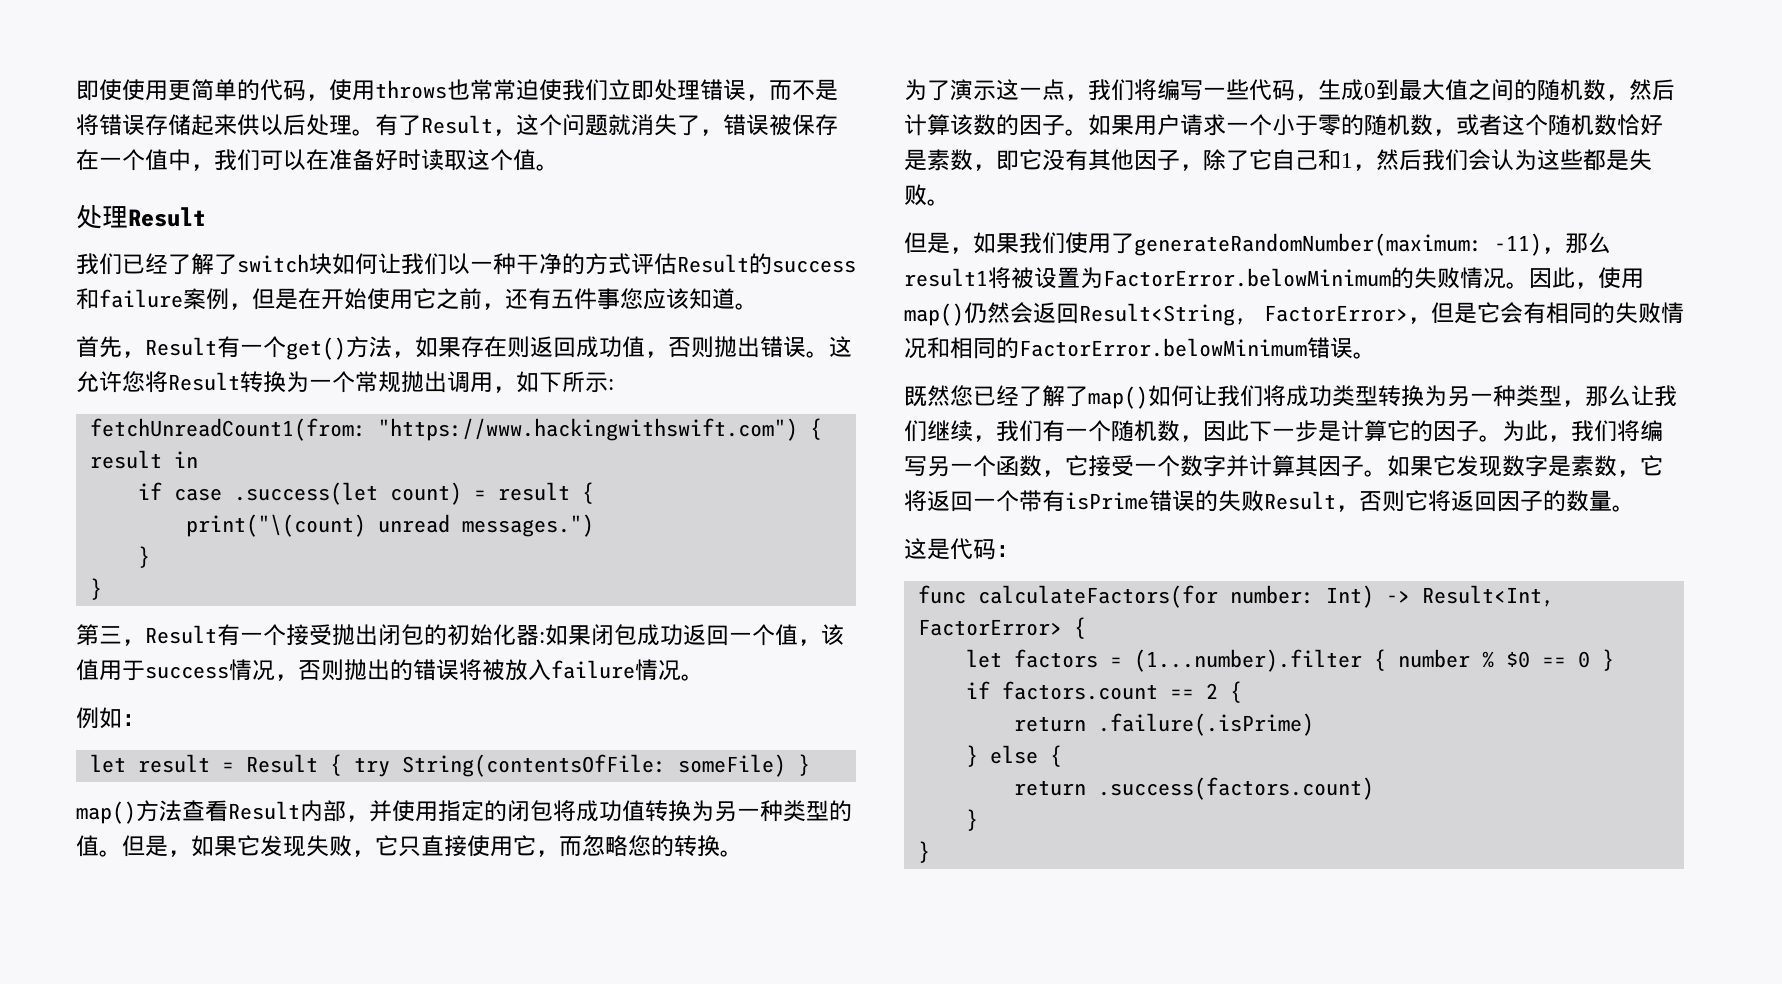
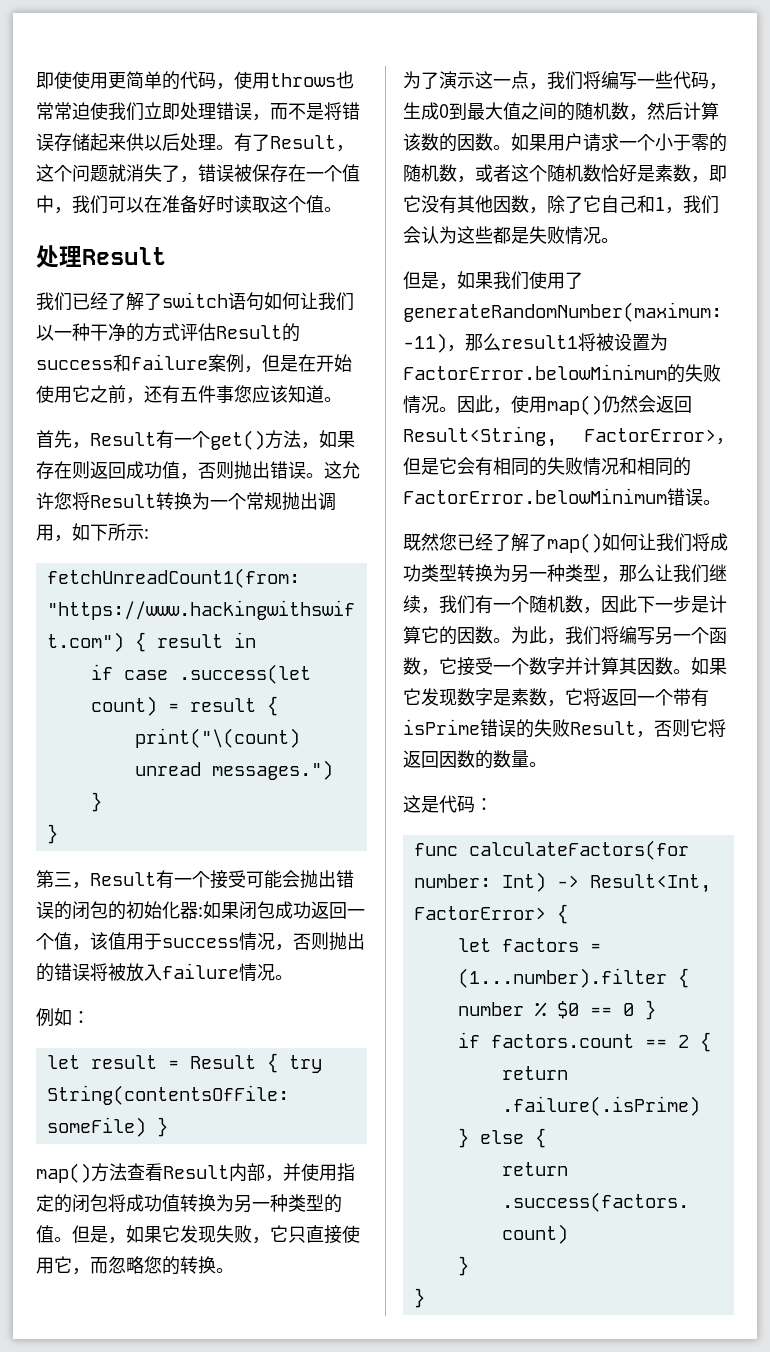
[309,253,332,275] 块 -> [228,292,264,311] 语句
[332,624,378,646] 抛出 -> [246,870,354,889] [36,901,72,920] 可能会抛出错误的
[1042,115,1065,136] 子 -> [475,133,493,151] 数
[1157,150,1180,171] 子 -> [511,195,529,213] 数
[1376,149,1422,171] 然后 -> (683, 210) none
(927, 195) none -> [565,226,601,245] 情况
[1456,421,1479,442] 子 -> [475,626,493,644] 数
[1341,456,1364,477] 子 -> [655,657,673,675] 数
[1520,491,1543,512] 子 -> [457,750,475,768] 数

